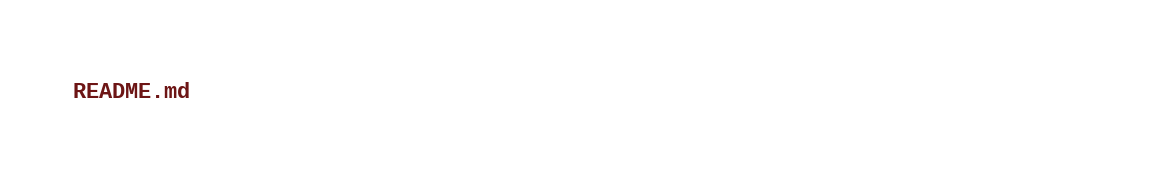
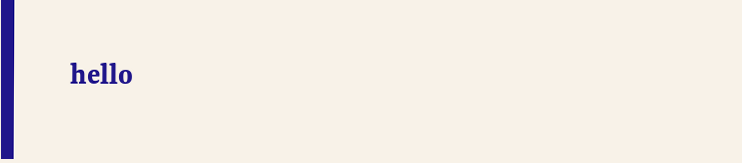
[73,82,190,98] README.md -> [69,62,134,84] hello

